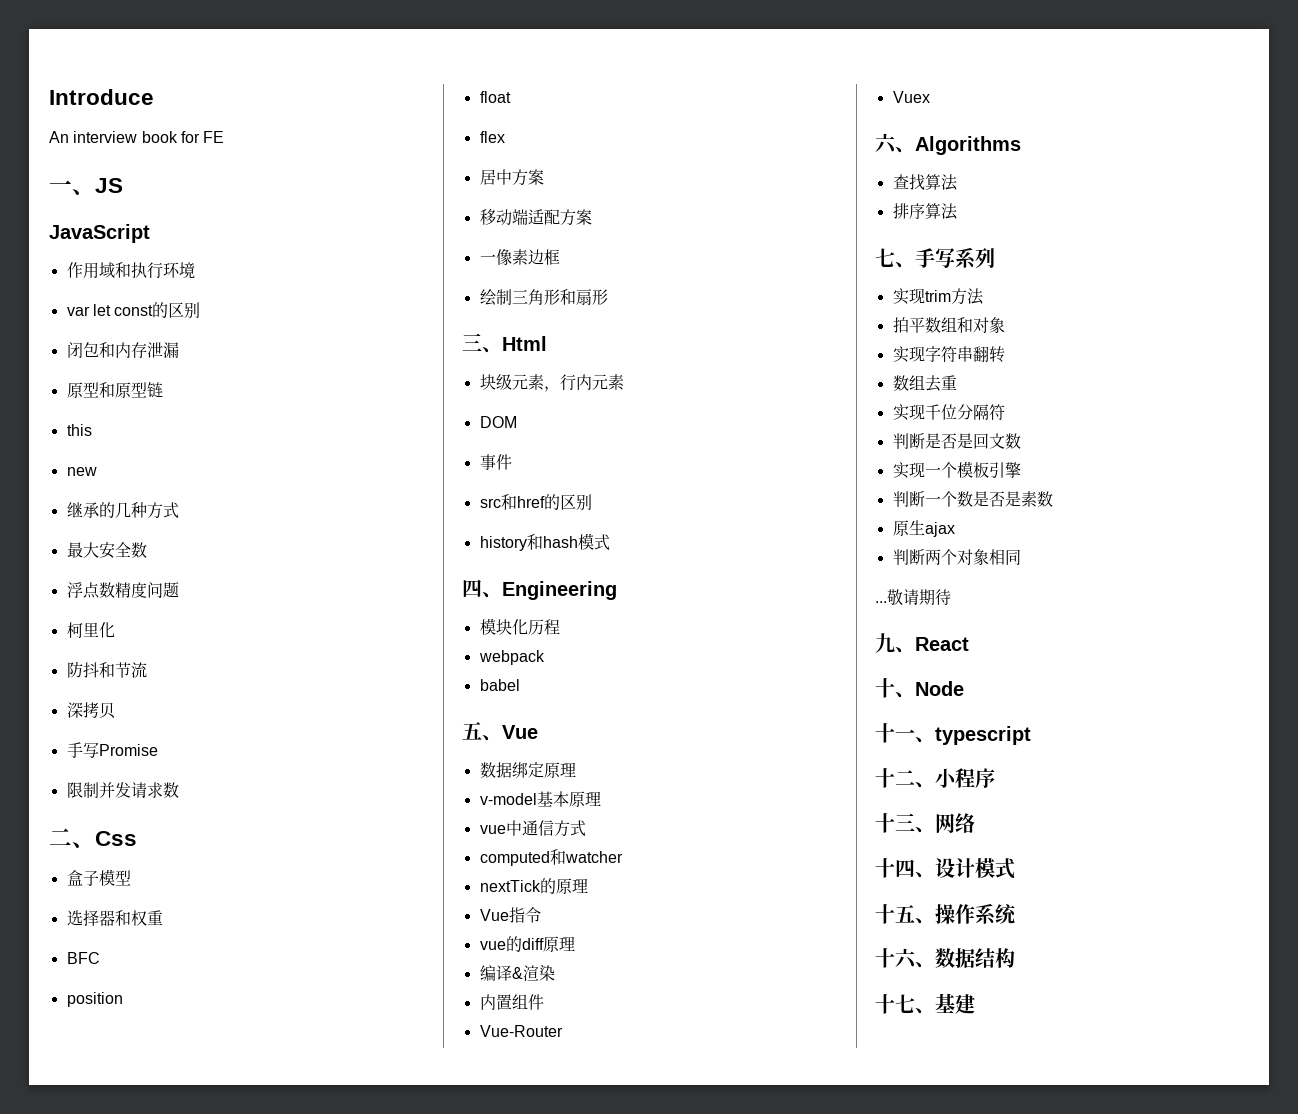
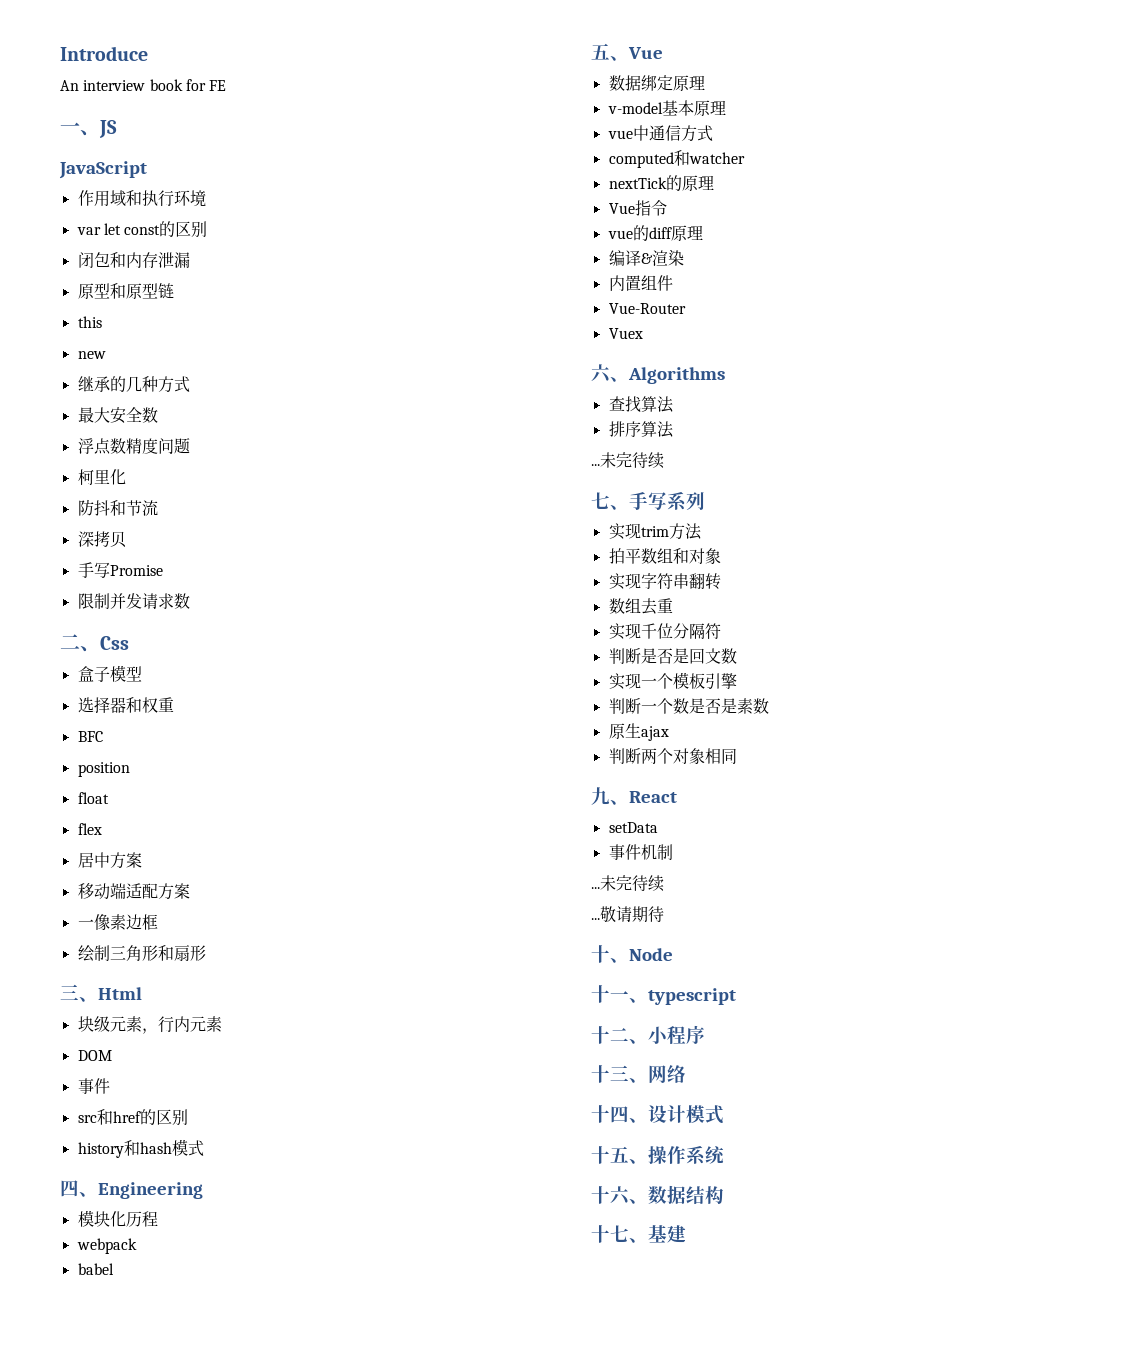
(958, 211) none -> [591,452,664,469] // ...未完待续
(1021, 557) none -> [591,787,677,805] [608,822,658,833] [608,844,673,860] [591,875,664,892] // 九、React // setData // 事件机制 // ...未完待续
[875,633,969,653] // 九、React -> (664, 914) none

